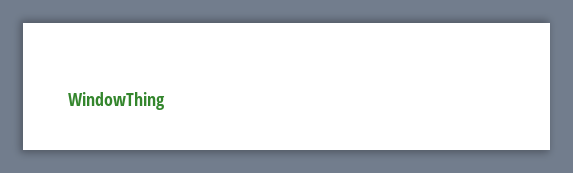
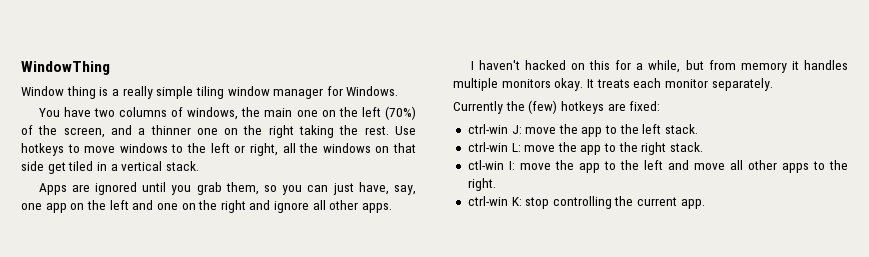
(165, 101) none -> [21,86,399,99] [38,106,416,120] [21,125,417,138] [21,143,417,156] [21,161,199,174] [38,182,417,195] [21,200,393,213] [470,60,848,73] [453,78,773,91] [453,100,661,114] [467,124,699,137] [467,142,704,155] [467,160,848,173] [467,178,496,191] [467,196,705,209] // Window thing is a really simple tiling window manager for Windows. // You have two columns of windows, the main one on the left (70%) of the screen, and a thinner one on the right taking the rest. Use hotkeys to move windows to the left or right, all the windows on that side get tiled in a vertical stack. // Apps are ignored until you grab them, so you can just have, say, one app on the left and one on the right and ignore all other apps. // I haven't hacked on this for a while, but from memory it handles multiple monitors okay. It treats each monitor separately. // Currently the (few) hotkeys are fixed: // ctrl-win J: move the app to the left stack. // ctrl-win L: move the app to the right stack. // ctl-win I: move the app to the left and move all other apps to the right. // ctrl-win K: stop controlling the current app.

